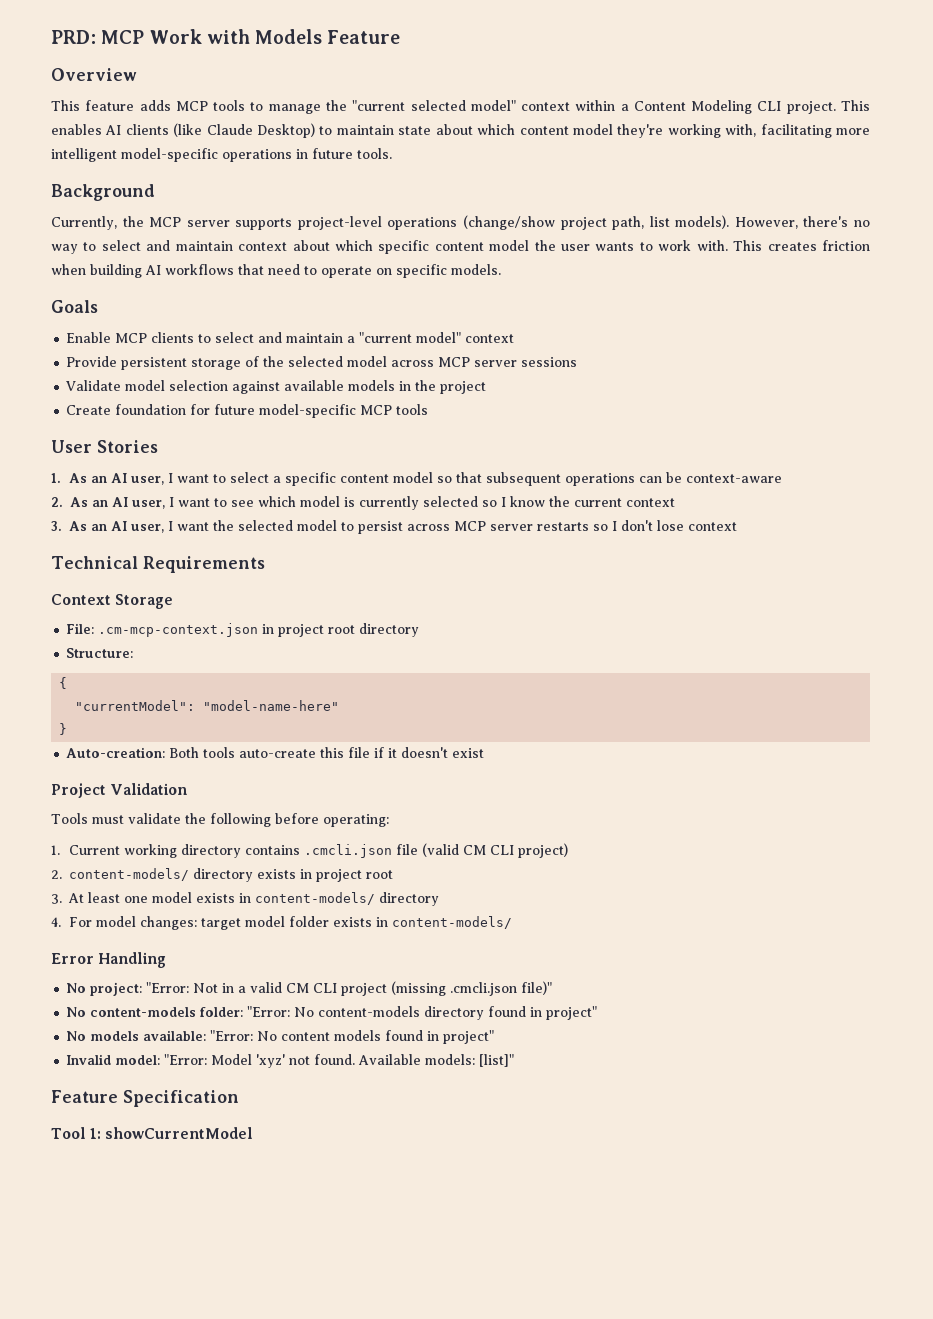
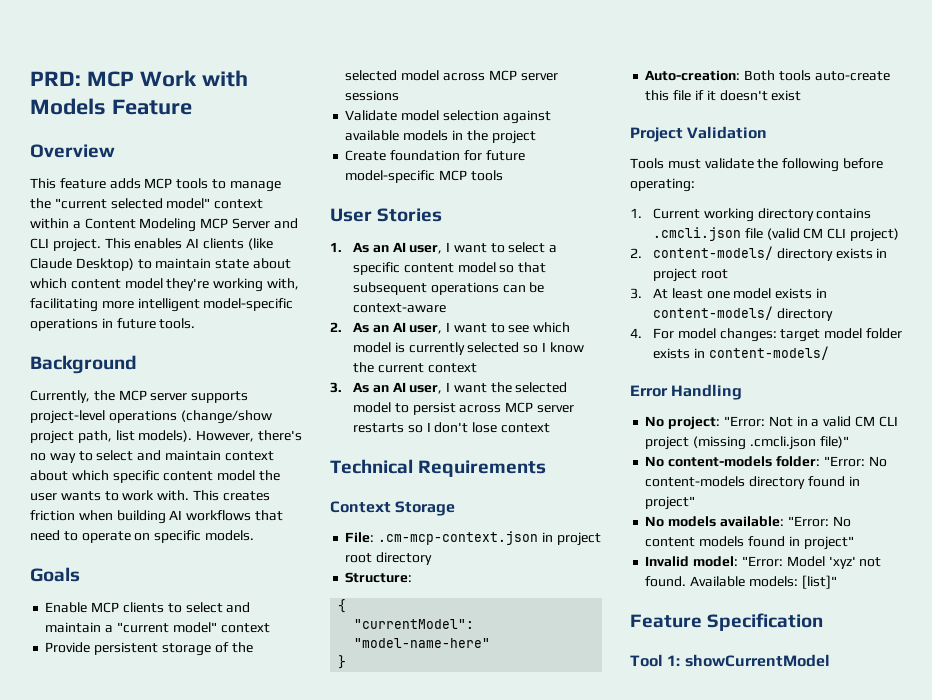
(753, 107) none -> [200,218,298,229] MCP Server and

